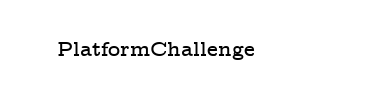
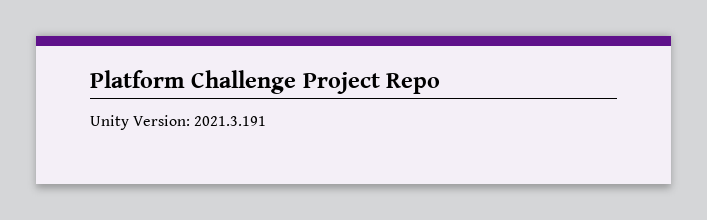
[57,42,255,60] PlatformChallenge -> [90,70,441,94] [90,115,267,130] Platform Challenge Project Repo // Unity Version: 2021.3.191

